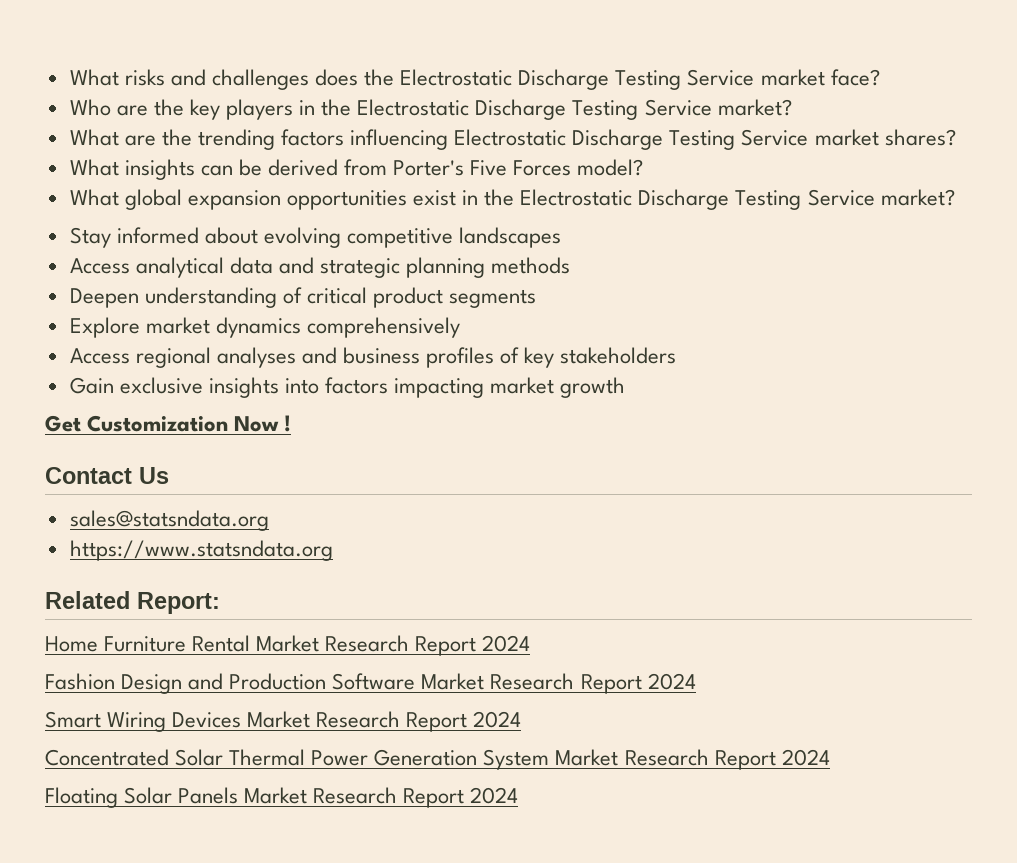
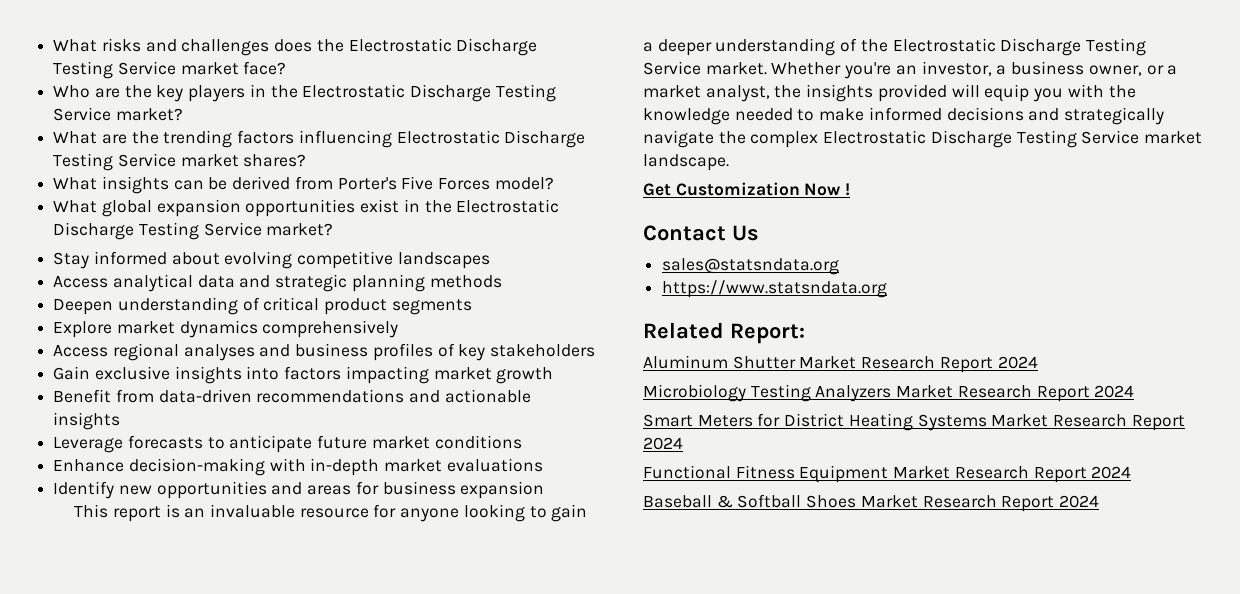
(626, 387) none -> [53,389,531,403] [53,412,121,430] [53,435,522,453] [53,458,543,476] [53,481,545,499] [74,504,588,522] [643,38,1147,56] [643,61,1178,79] [643,84,1136,102] [643,107,1165,125] [643,130,1203,148] [643,154,729,171] // Benefit from data-driven recommendations and actionable insights // Leverage forecasts to anticipate future market conditions // Enhance decision-making with in-depth market evaluations // Identify new opportunities and areas for business expansion // This report is an invaluable resource for anyone looking to gain a deeper understanding of the Electrostatic Discharge Testing Service market. Whether you're an investor, a business owner, or a market analyst, the insights provided will equip you with the knowledge needed to make informed decisions and strategically navigate the complex Electrostatic Discharge Testing Service market landscape.
[45,635,531,656] [45,673,416,694] Home Furniture Rental Market Research Report 2024 // Fashion Design and Production Software -> [643,355,1038,373] [643,384,892,402] Aluminum Shutter Market Research Report 2024 // Microbiology Testing Analyzers
[107,711,522,732] [45,749,830,770] [45,787,239,808] Wiring Devices Market Research Report 2024 // Concentrated Solar Thermal Power Generation System Market Research Report 2024 // Floating Solar Panels -> [697,413,1185,431] [643,437,683,450] [643,465,1132,483] [643,494,857,508] Meters for District Heating Systems Market Research Report 2024 // Functional Fitness Equipment Market Research Report 2024 // Baseball & Softball Shoes

